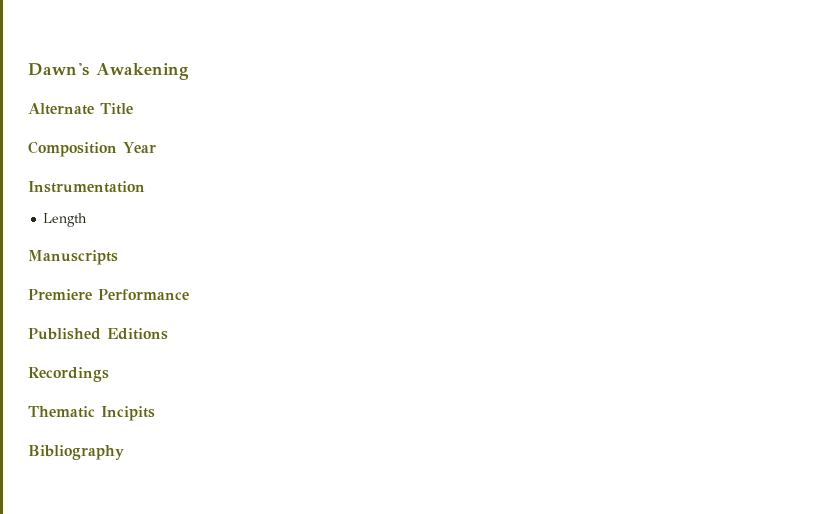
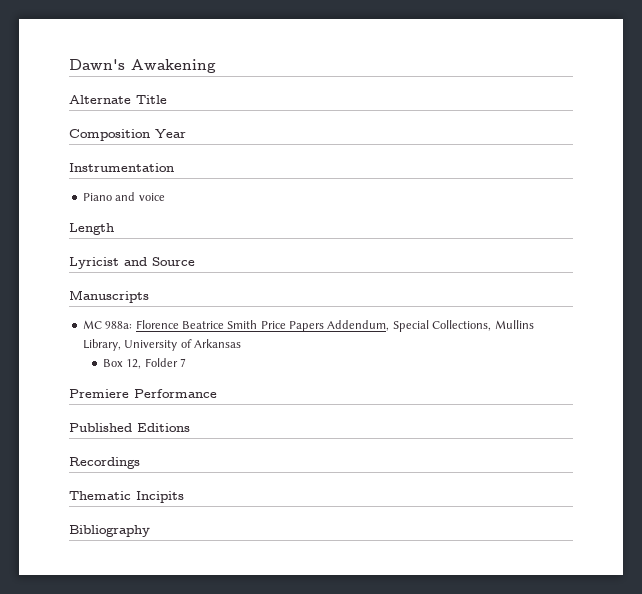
[43,213,88,227] [28,250,118,265] Length // Manuscripts -> [82,192,165,201] [69,223,114,235] [69,257,195,269] [69,290,149,303] [82,320,534,332] [82,339,241,351] [102,358,187,369] Piano and voice // Length // Lyricist and Source // Manuscripts // MC 988a: Florence Beatrice Smith Price Papers Addendum, Special Collections, Mullins Library, University of Arkansas // Box 12, Folder 7

